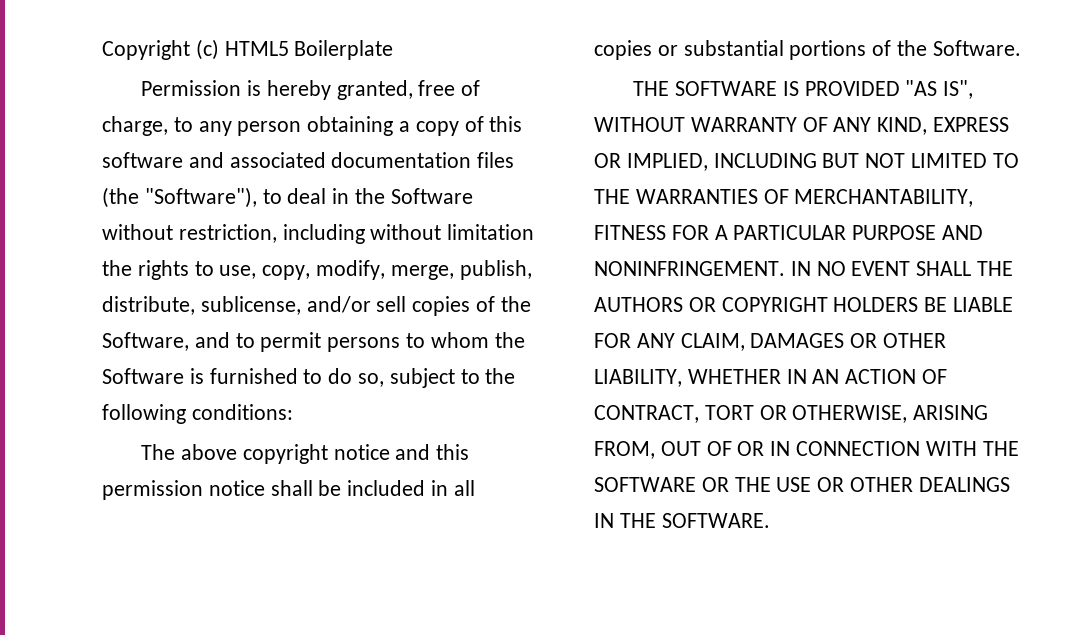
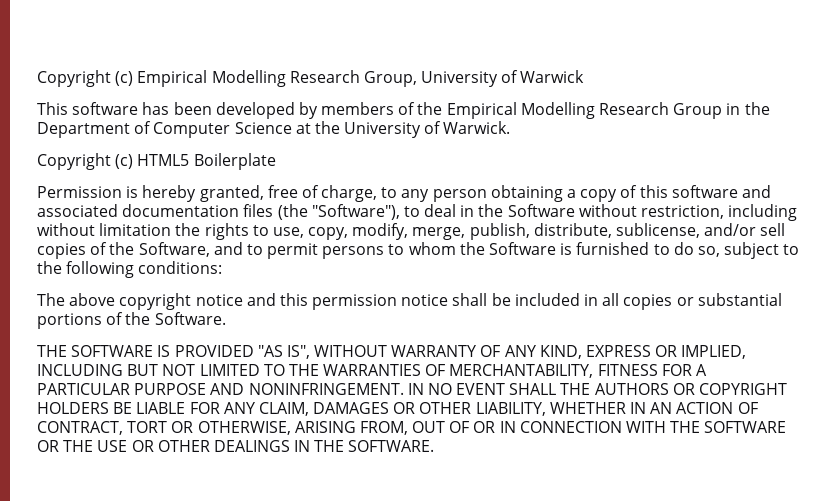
[102,39,219,60] Copyright (c) -> [37,70,585,87] [37,102,770,119] [37,121,511,138] [37,153,134,170] Copyright (c) Empirical Modelling Research Group, University of Warwick // This software has been developed by members of the Empirical Modelling Research Group in the Department of Computer Science at the University of Warwick. // Copyright (c)

